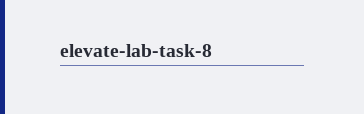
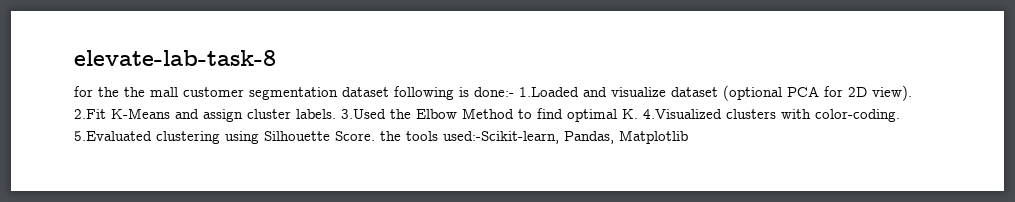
(212, 50) none -> [74,85,912,101] [74,108,900,122] [74,130,688,144] // for the the mall customer segmentation dataset following is done:- 1.Loaded and visualize dataset (optional PCA for 2D view). 2.Fit K-Means and assign cluster labels. 3.Used the Elbow Method to find optimal K. 4.Visualized clusters with color-coding. 5.Evaluated clustering using Silhouette Score. the tools used:-Scikit-learn, Pandas, Matplotlib

